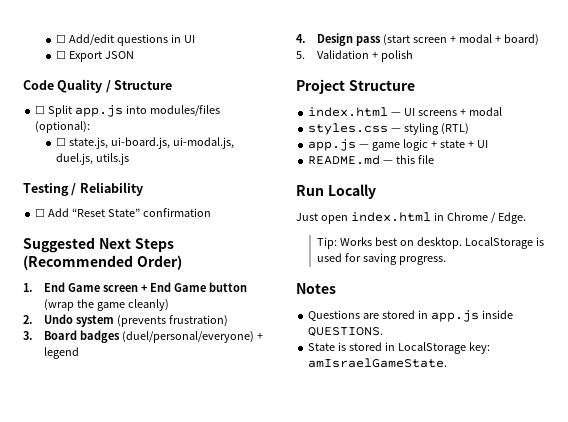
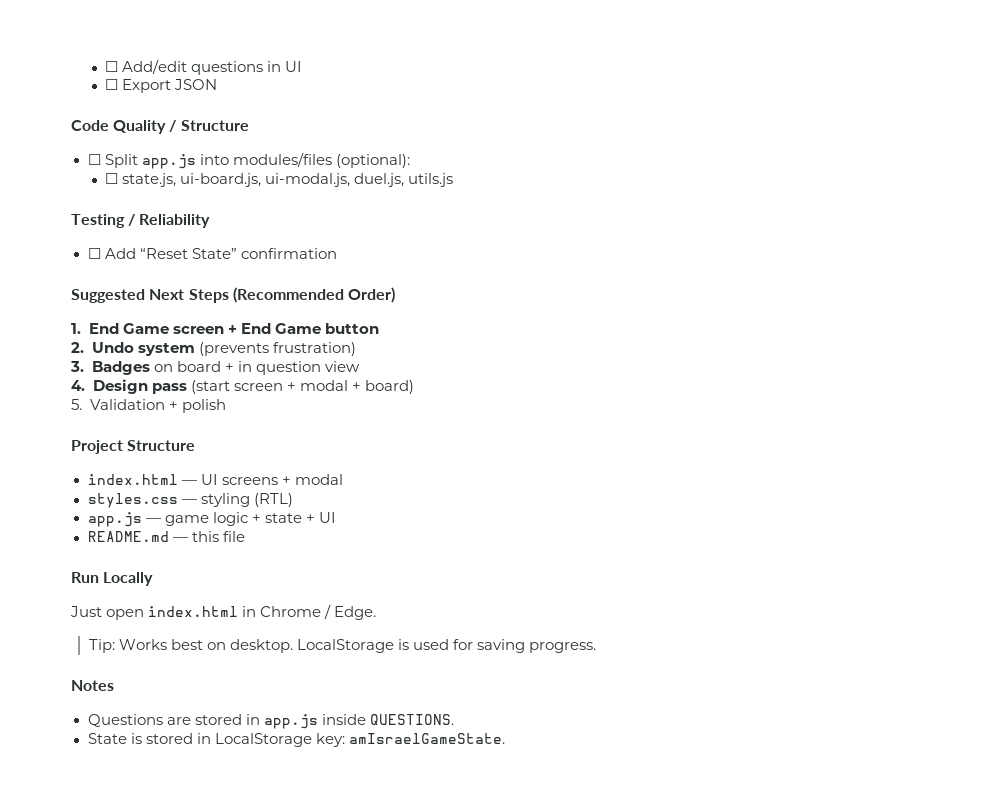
[43,299,169,311] (wrap the game cleanly) -> (379, 328) none
[43,330,263,343] [43,347,79,359] Board badges (duel/personal/everyone) + legend -> [91,361,360,375] Badges on board + in question view

